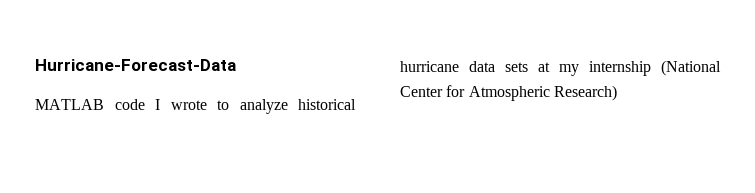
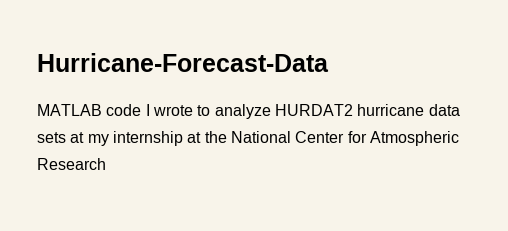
[298,99,356,110] historical -> [274,104,353,116] HURDAT2
[661,60,721,76] (National -> [187,131,291,143] at the National
[553,85,617,101] Research) -> [37,158,106,170] Research

